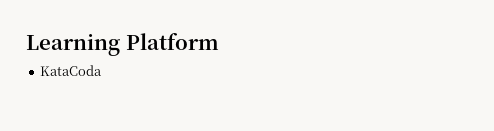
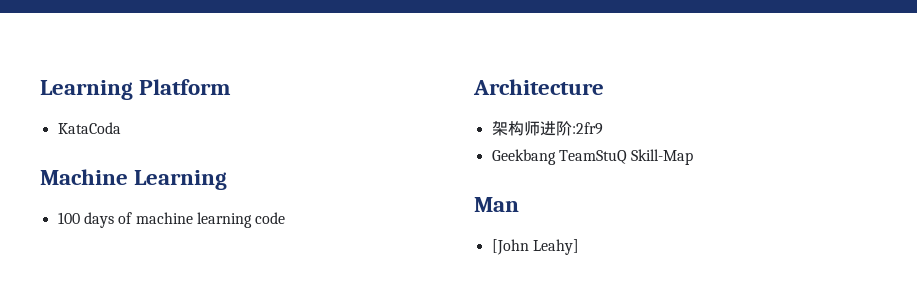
(103, 70) none -> [40,169,228,190] [57,212,286,228] [473,79,604,95] [491,121,603,136] [491,149,694,165] [474,197,519,212] [491,239,579,255] // Machine Learning // 100 days of machine learning code // Architecture // 架构师进阶:2fr9 // Geekbang TeamStuQ Skill-Map // Man // [John Leahy]

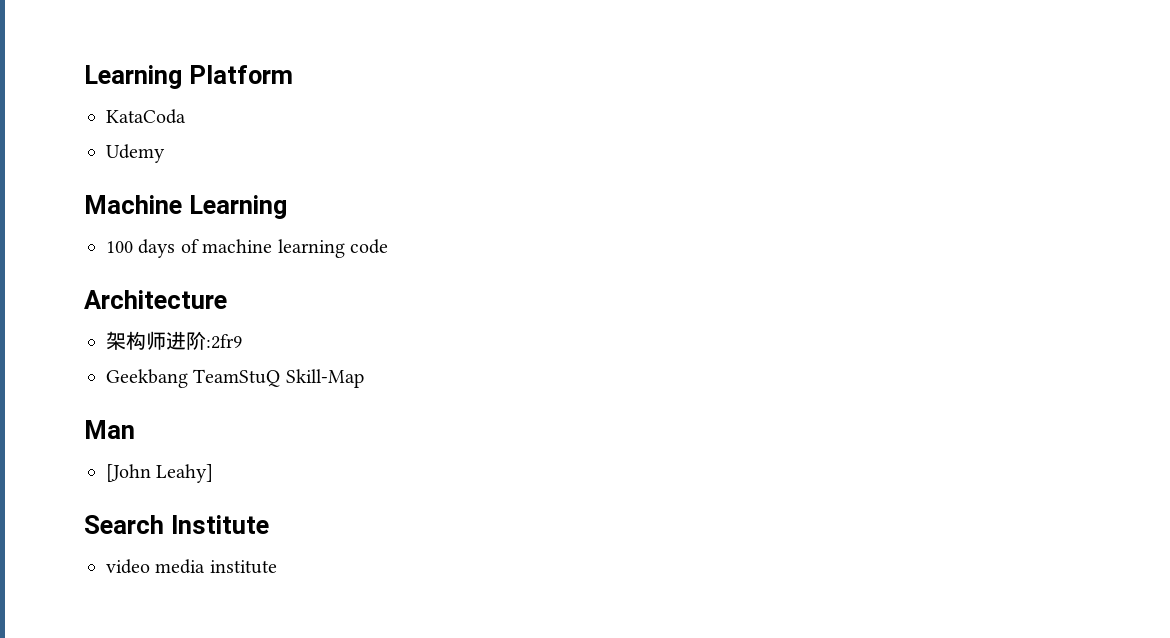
(121, 128) none -> [106,144,165,163] // Udemy
(579, 247) none -> [84,515,269,534] [106,559,277,574] // Search Institute // video media institute

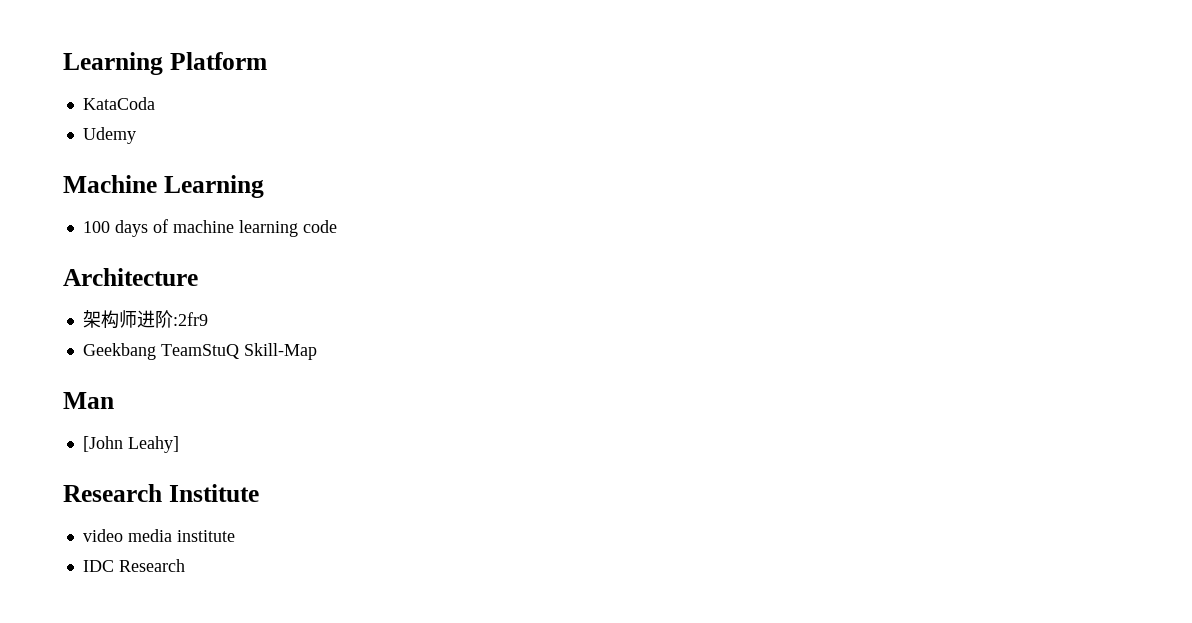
[84,515,164,534] Search -> [63,484,162,502] Research
(277, 567) none -> [82,559,185,572] // IDC Research

